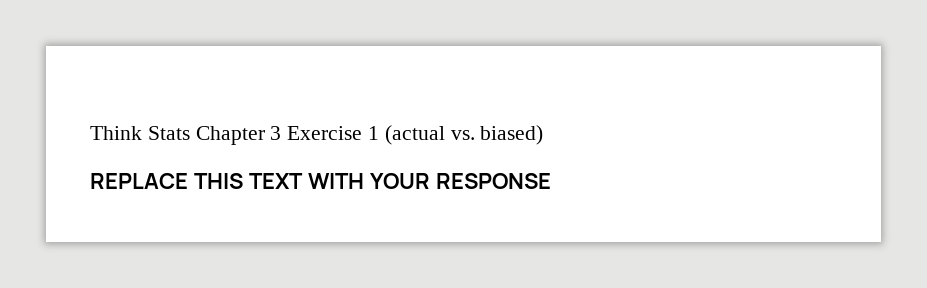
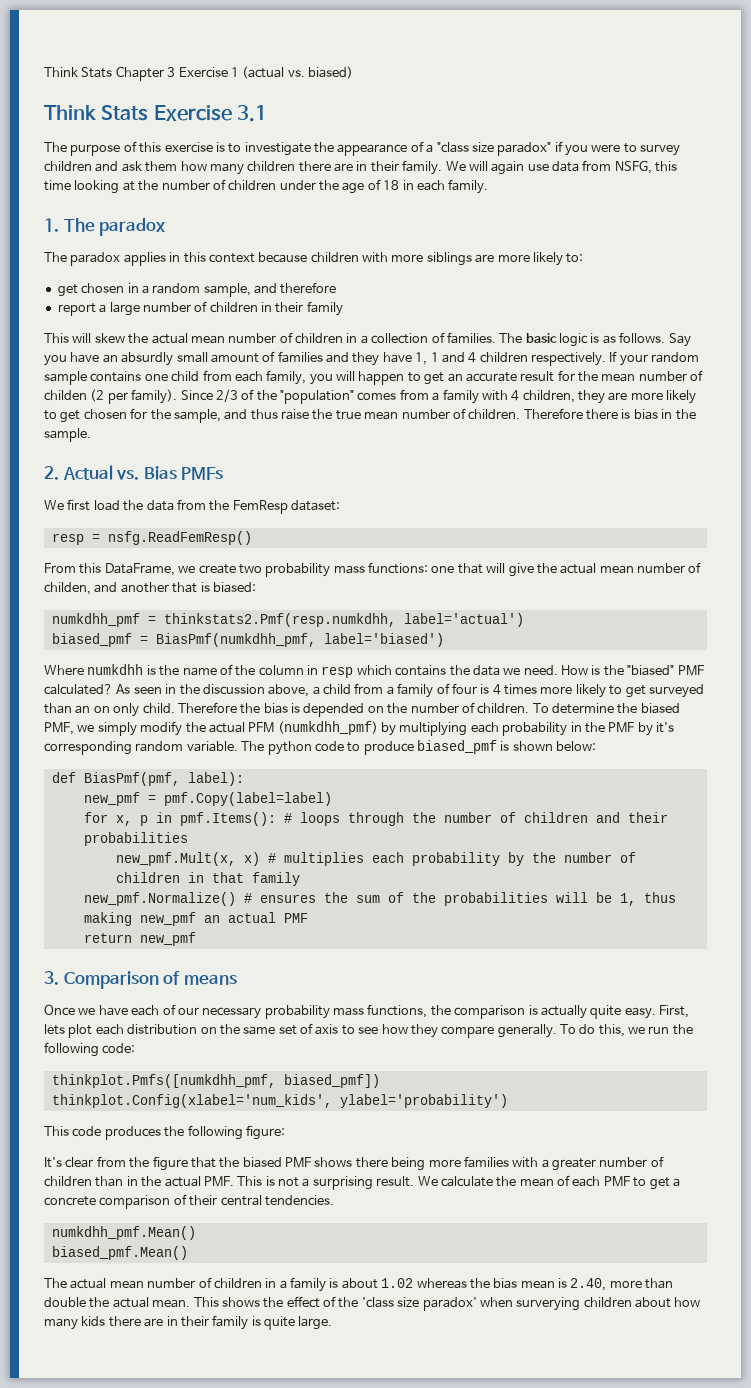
[90,173,551,189] REPLACE THIS TEXT WITH YOUR RESPONSE -> [44,105,267,122] [44,141,681,156] [44,160,678,175] [44,179,489,194] [44,218,166,236] [44,252,584,266] [57,282,337,297] [57,301,343,316] [44,332,691,347] [44,351,700,366] [44,370,704,385] [44,389,697,404] [44,408,696,423] [44,428,91,442] [44,465,224,480] [44,499,340,514] [51,531,252,545] [44,562,702,577] [44,582,256,595] [51,613,524,627] [51,633,444,647] [44,664,704,678] [44,683,704,698] [44,702,680,717] [44,721,674,736] [44,740,597,755] [51,772,244,786] [83,792,332,806] [83,812,668,826] [83,832,188,846] [115,852,636,866] [115,872,300,886] [83,892,676,906] [83,912,308,926] [83,932,196,946] [44,971,237,989] [44,1004,689,1019] [44,1023,693,1038] [44,1042,136,1057] [51,1074,380,1088] [51,1094,508,1108] [44,1125,285,1140] [44,1156,664,1171] [44,1175,680,1190] [44,1194,334,1209] [51,1226,196,1240] [51,1246,188,1260] [44,1277,674,1292] [44,1296,701,1311] [44,1315,333,1330] Think Stats Exercise 3.1 // The purpose of this exercise is to investigate the appearance of a "class size paradox" if you were to survey children and ask them how many children there are in their family. We will again use data from NSFG, this time looking at the number of children under the age of 18 in each family. // 1. The paradox // The paradox applies in this context because children with more siblings are more likely to: // get chosen in a random sample, and therefore // report a large number of children in their family // This will skew the actual mean number of children in a collection of families. The basic logic is as follows. Say you have an absurdly small amount of families and they have 1, 1 and 4 children respectively. If your random sample contains one child from each family, you will happen to get an accurate result for the mean number of childen (2 per family). Since 2/3 of the "population" comes from a family with 4 children, they are more likely to get chosen for the sample, and thus raise the true mean number of children. Therefore there is bias in the sample. // 2. Actual vs. Bias PMFs // We first load the data from the FemResp dataset: // resp = nsfg.ReadFemResp() // From this DataFrame, we create two probability mass functions: one that will give the actual mean number of childen, and another that is biased: // numkdhh_pmf = thinkstats2.Pmf(resp.numkdhh, label='actual') // biased_pmf = BiasPmf(numkdhh_pmf, label='biased') // Where numkdhh is the name of the column in resp which contains the data we need. How is the "biased" PMF calculated? As seen in the discussion above, a child from a family of four is 4 times more likely to get surveyed than an on only child. Therefore the bias is depended on the number of children. To determine the biased PMF, we simply modify the actual PFM (numkdhh_pmf) by multiplying each probability in the PMF by it's corresponding random variable. The python code to produce biased_pmf is shown below: // def BiasPmf(pmf, label): // new_pmf = pmf.Copy(label=label) // for x, p in pmf.Items(): # loops through the number of children and their probabilities // new_pmf.Mult(x, x) # multiplies each probability by the number of children in that family // new_pmf.Normalize() # ensures the sum of the probabilities will be 1, thus making new_pmf an actual PMF // return new_pmf // 3. Comparison of means // Once we have each of our necessary probability mass functions, the comparison is actually quite easy. First, lets plot each distribution on the same set of axis to see how they compare generally. To do this, we run the following code: // thinkplot.Pmfs([numkdhh_pmf, biased_pmf]) // thinkplot.Config(xlabel='num_kids', ylabel='probability') // This code produces the following figure: // It's clear from the figure that the biased PMF shows there being more families with a greater number of children than in the actual PMF. This is not a surprising result. We calculate the mean of each PMF to get a concrete comparison of their central tendencies. // numkdhh_pmf.Mean() // biased_pmf.Mean() // The actual mean number of children in a family is about 1.02 whereas the bias mean is 2.40, more than double the actual mean. This shows the effect of the 'class size paradox' when surverying children about how many kids there are in their family is quite large.

